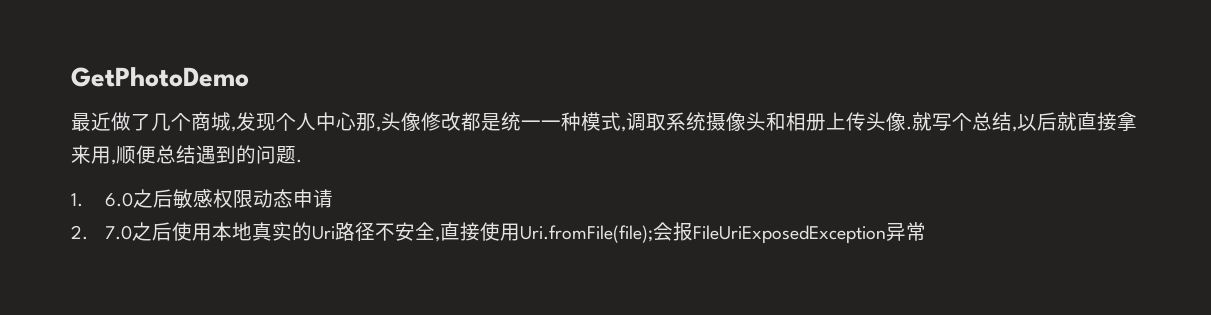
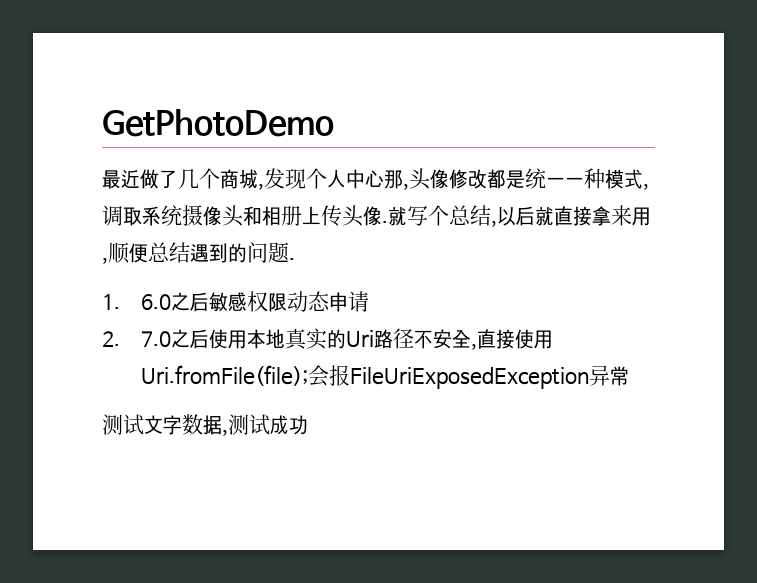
(927, 231) none -> [102,414,308,436] // 测试文字数据,测试成功

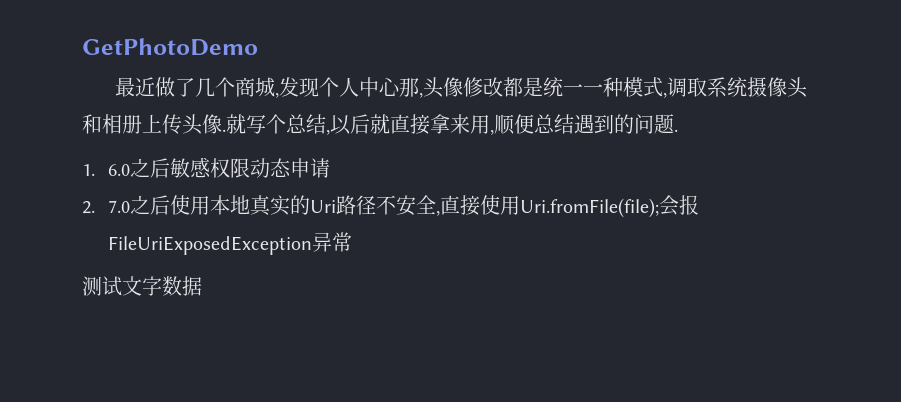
[222,414,308,436] ,测试成功 -> (202, 286) none

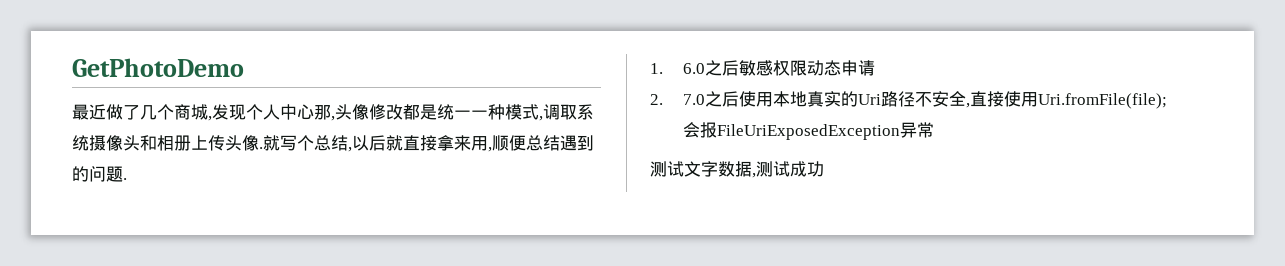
(202, 286) none -> [752,161,824,178] ,测试成功

